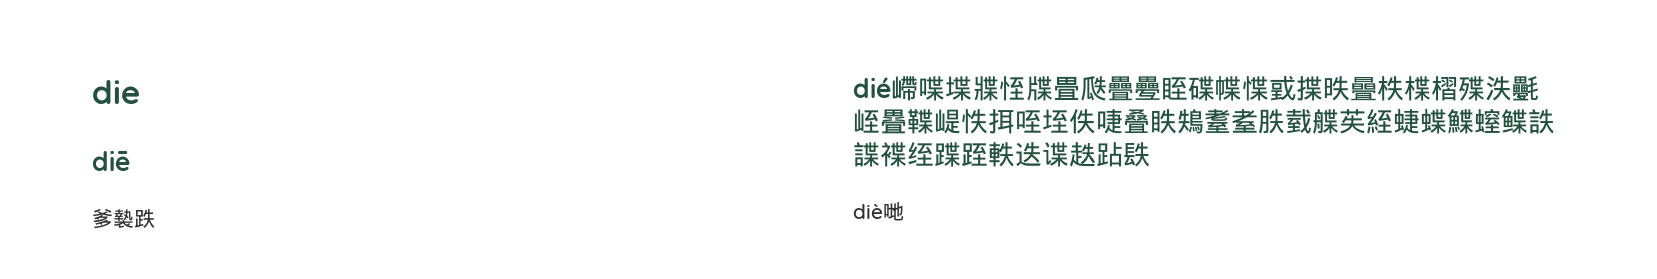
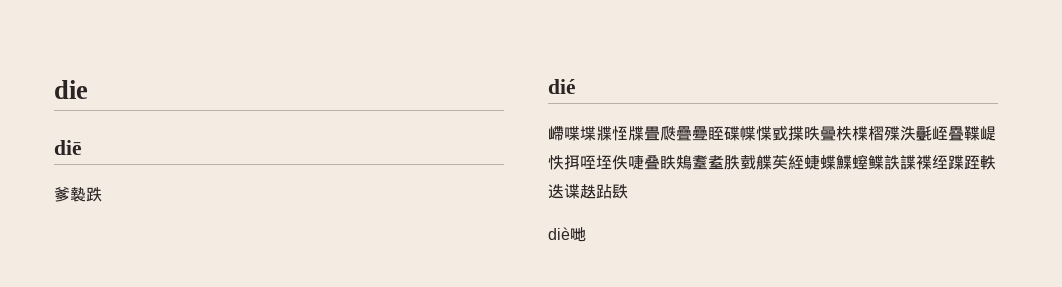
(891, 87) none -> (576, 86) //

